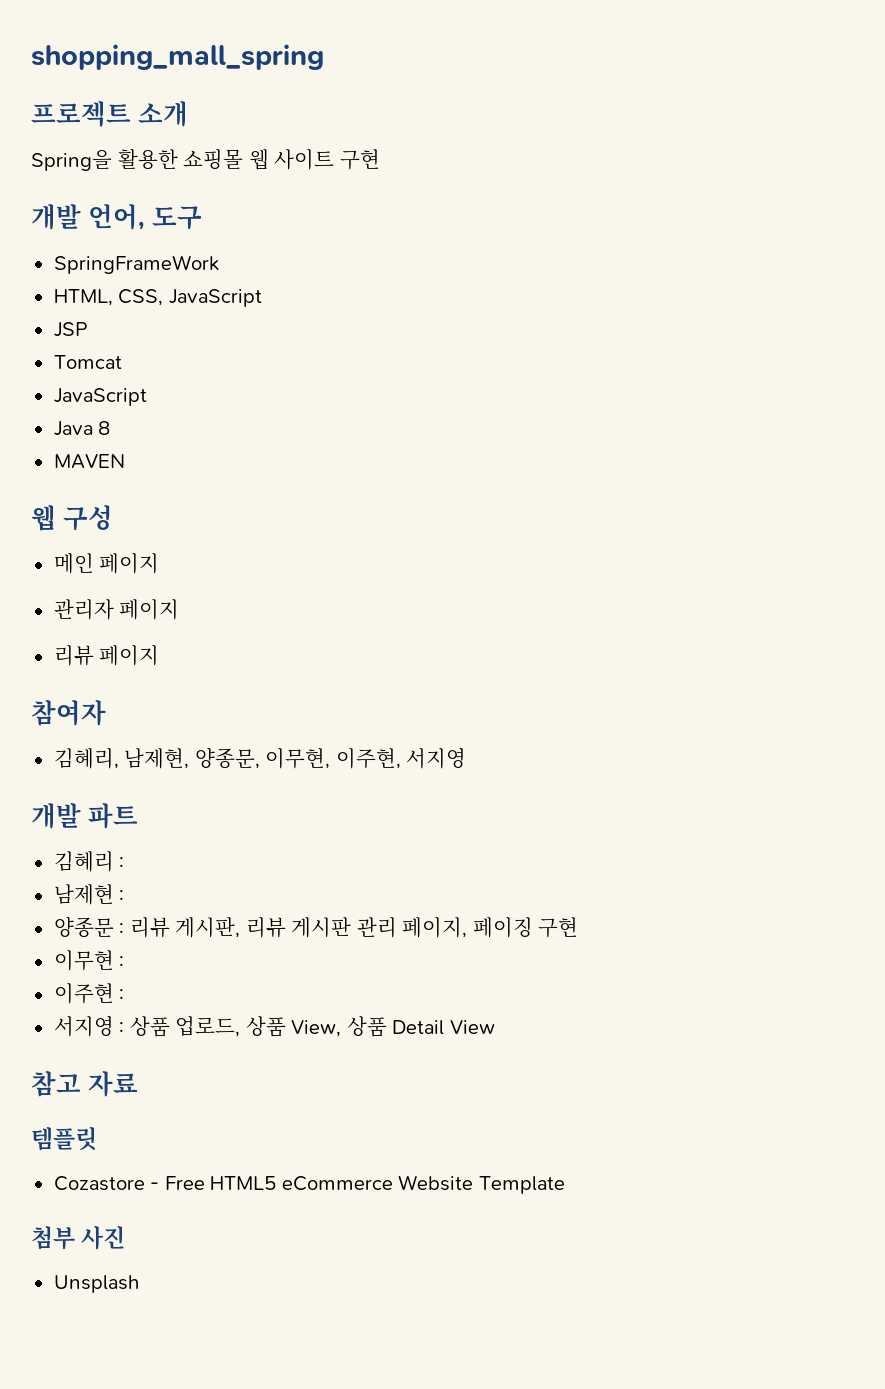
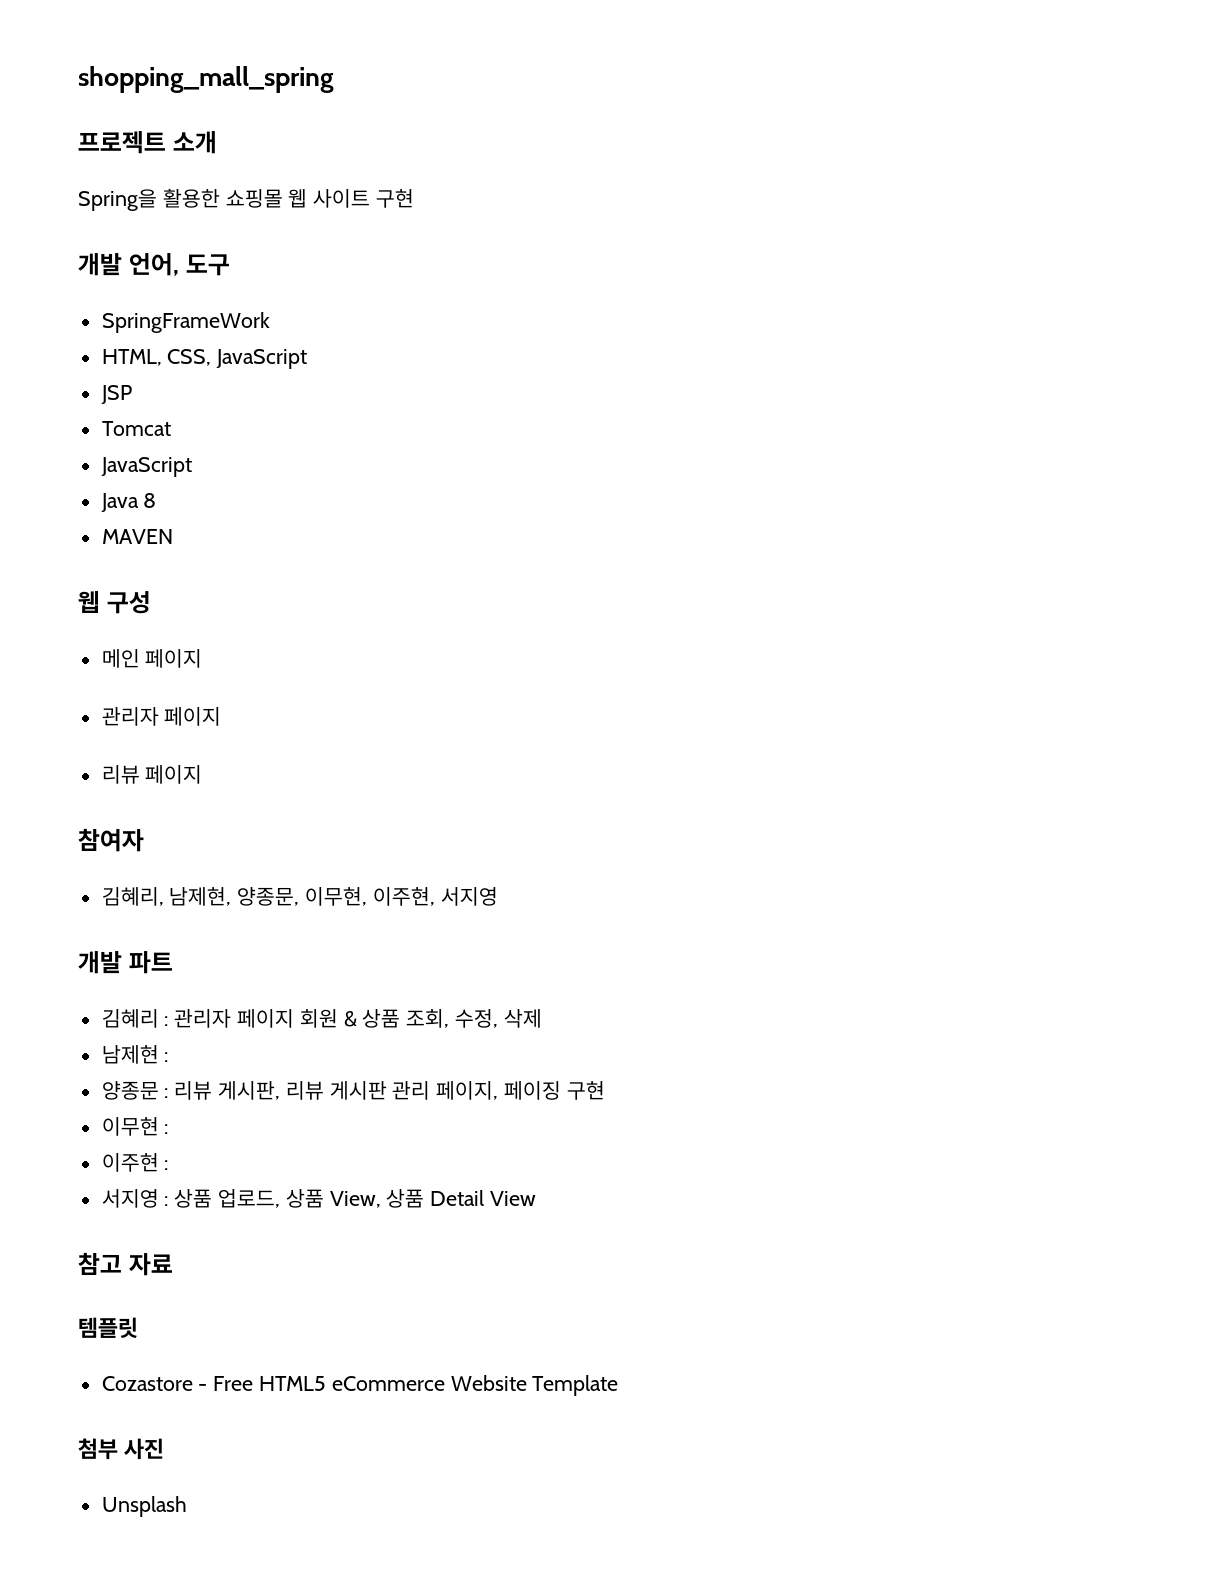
(125, 863) none -> [174,1009,542,1028] 관리자 페이지 회원 & 상품 조회, 수정, 삭제

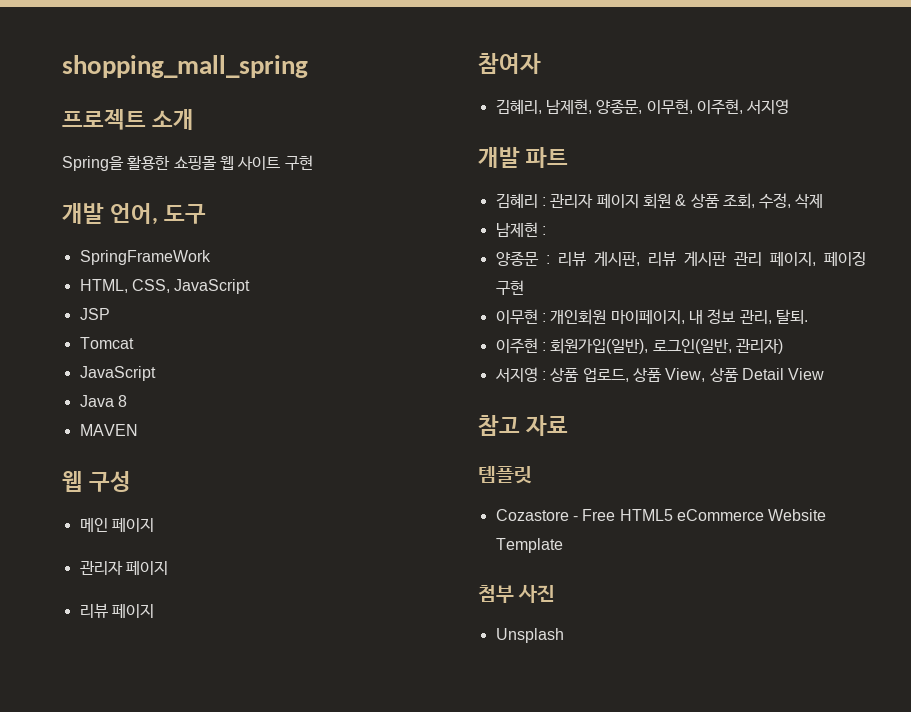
(169, 1129) none -> [550,309,808,325] 개인회원 마이페이지, 내 정보 관리, 탈퇴.
(169, 1165) none -> [550,338,783,354] 회원가입(일반), 로그인(일반, 관리자)

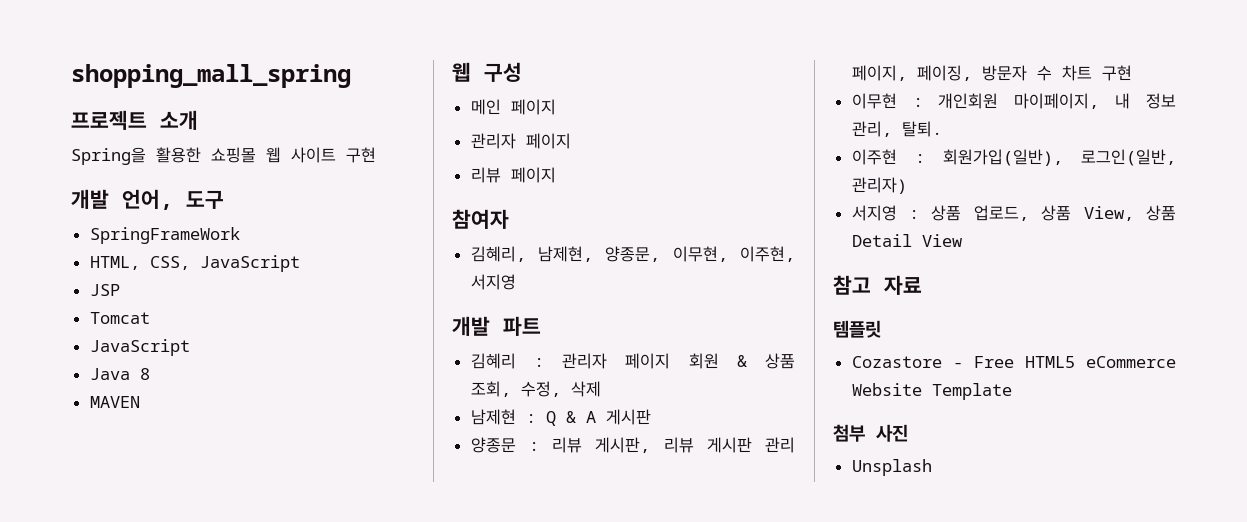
(546, 230) none -> [545,409,651,426] Q & A 게시판
[824,251,866,266] 페이징 -> [916,65,1092,81] 페이징, 방문자 수 차트

